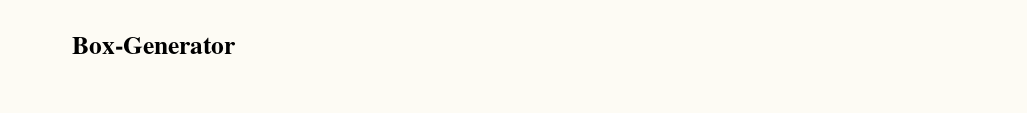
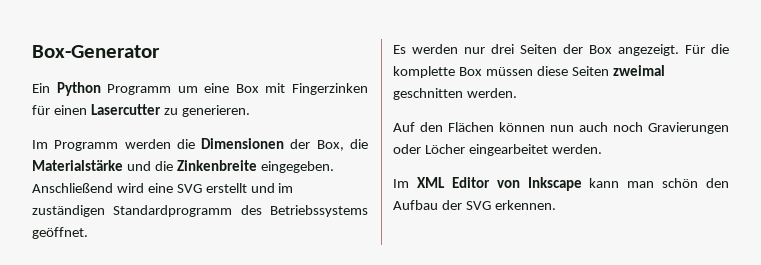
(236, 45) none -> [32,82,368,96] [32,104,250,117] [32,138,368,151] [32,160,334,173] [32,183,294,193] [32,205,368,217] [32,227,88,239] [393,44,729,56] [393,65,665,78] [393,88,517,100] [393,122,729,134] [393,144,602,156] [393,177,729,191] [393,200,556,210] // Ein Python Programm um eine Box mit Fingerzinken für einen Lasercutter zu generieren. // Im Programm werden die Dimensionen der Box, die Materialstärke und die Zinkenbreite eingegeben. Anschließend wird eine SVG erstellt und im zuständigen Standardprogramm des Betriebssystems geöffnet. // Es werden nur drei Seiten der Box angezeigt. Für die komplette Box müssen diese Seiten zweimal geschnitten werden. // Auf den Flächen können nun auch noch Gravierungen oder Löcher eingearbeitet werden. // Im XML Editor von Inkscape kann man schön den Aufbau der SVG erkennen.

